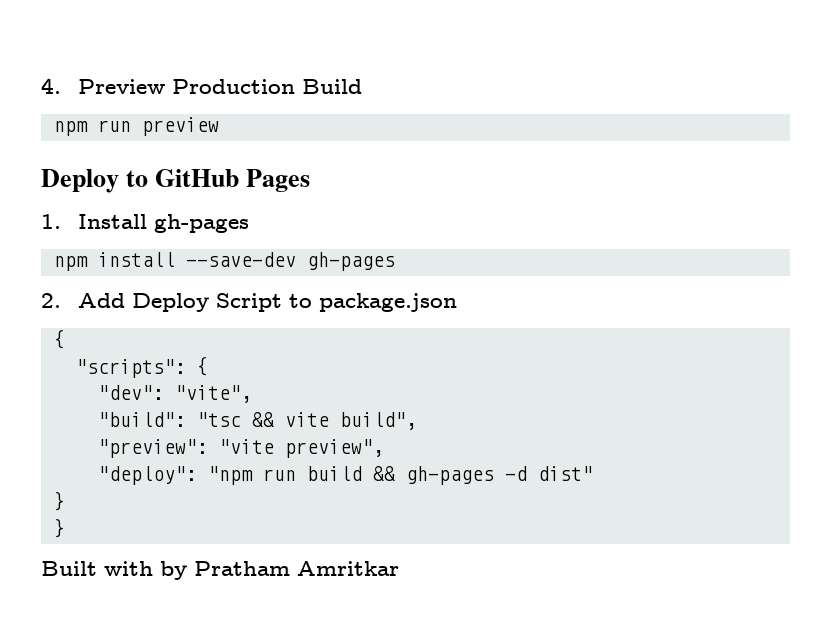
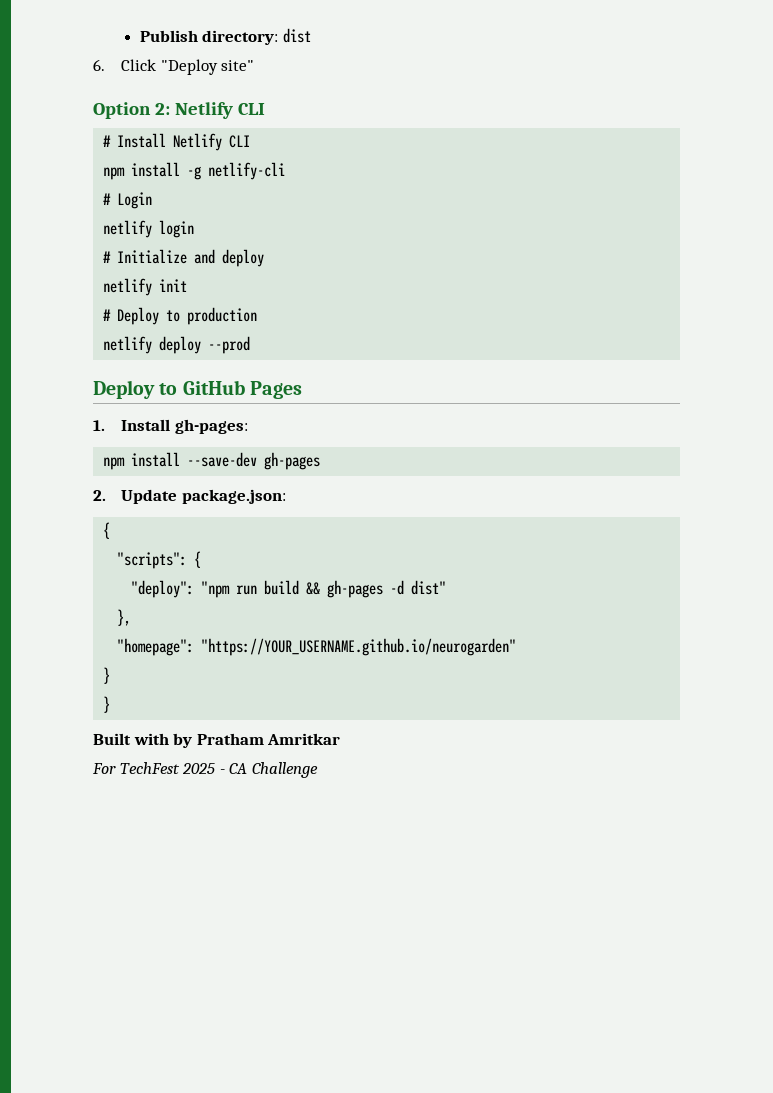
[41,78,363,94] [53,117,219,136] 4. Preview Production Build // npm run preview -> [139,28,311,45] [93,59,255,75] [93,102,265,119] [103,133,251,151] [103,162,286,180] [103,192,153,209] [103,220,195,238] [103,249,265,267] [103,278,188,296] [103,307,258,325] [103,336,251,354] Publish directory: dist // 6. Click "Deploy site" // Option 2: Netlify CLI // # Install Netlify CLI // npm install -g netlify-cli // # Login // netlify login // # Initialize and deploy // netlify init // # Deploy to production // netlify deploy --prod
[154,214,250,233] gh-pages -> [174,419,248,434] gh-pages:
[78,293,458,312] [53,329,65,349] [75,356,208,378] [97,385,252,403] [97,412,417,430] [97,439,384,458] Add Deploy Script to package.json // { // "scripts": { // "dev": "vite", // "build": "tsc && vite build", // "preview": "vite preview", -> [121,489,286,504] [103,522,111,539] [117,551,202,569] Update package.json: // { // "scripts": {
(593, 473) none -> [117,609,132,626] [117,638,517,656] // }, // "homepage": "https://YOUR_USERNAME.github.io/neurogarden"
(399, 568) none -> [92,762,318,778] // For TechFest 2025 - CA Challenge

